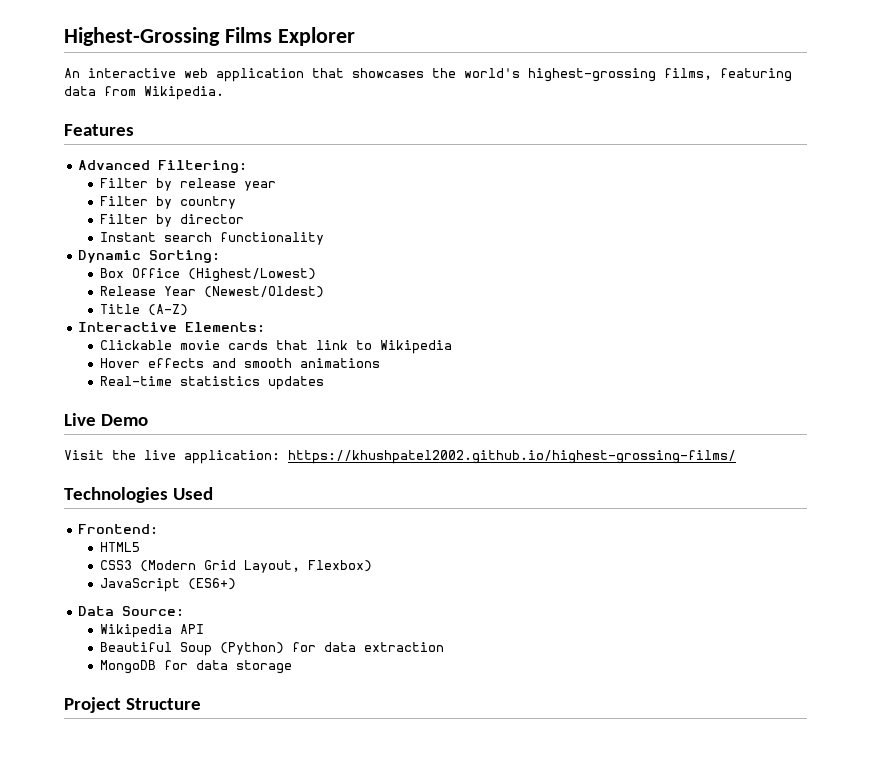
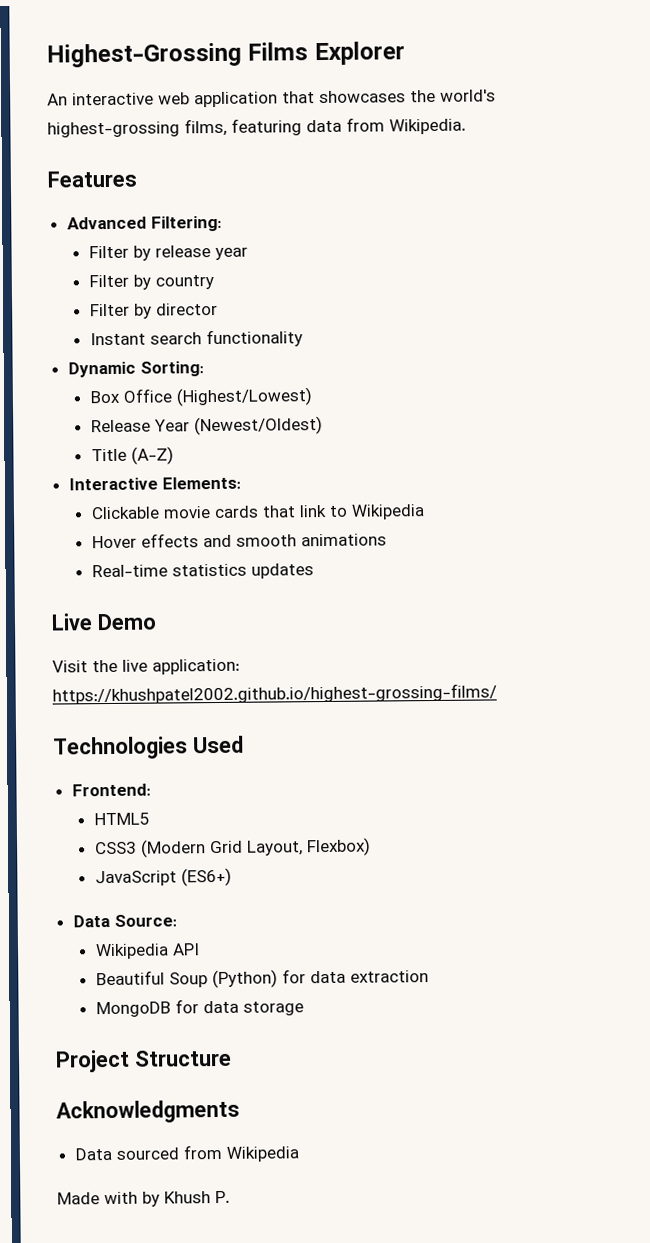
(202, 704) none -> [56,1099,240,1124] [74,1144,299,1162] [57,1190,230,1207] // Acknowledgments // Data sourced from Wikipedia // Made with by Khush P.

